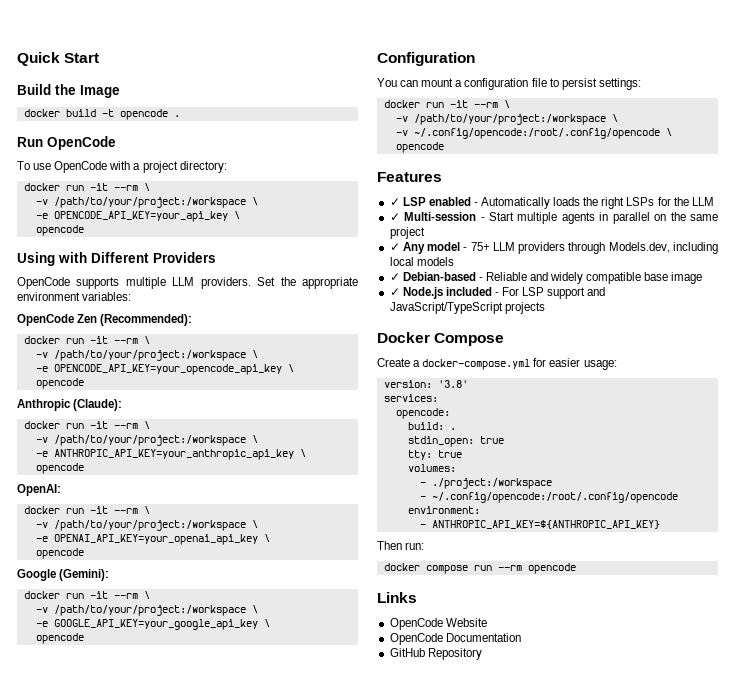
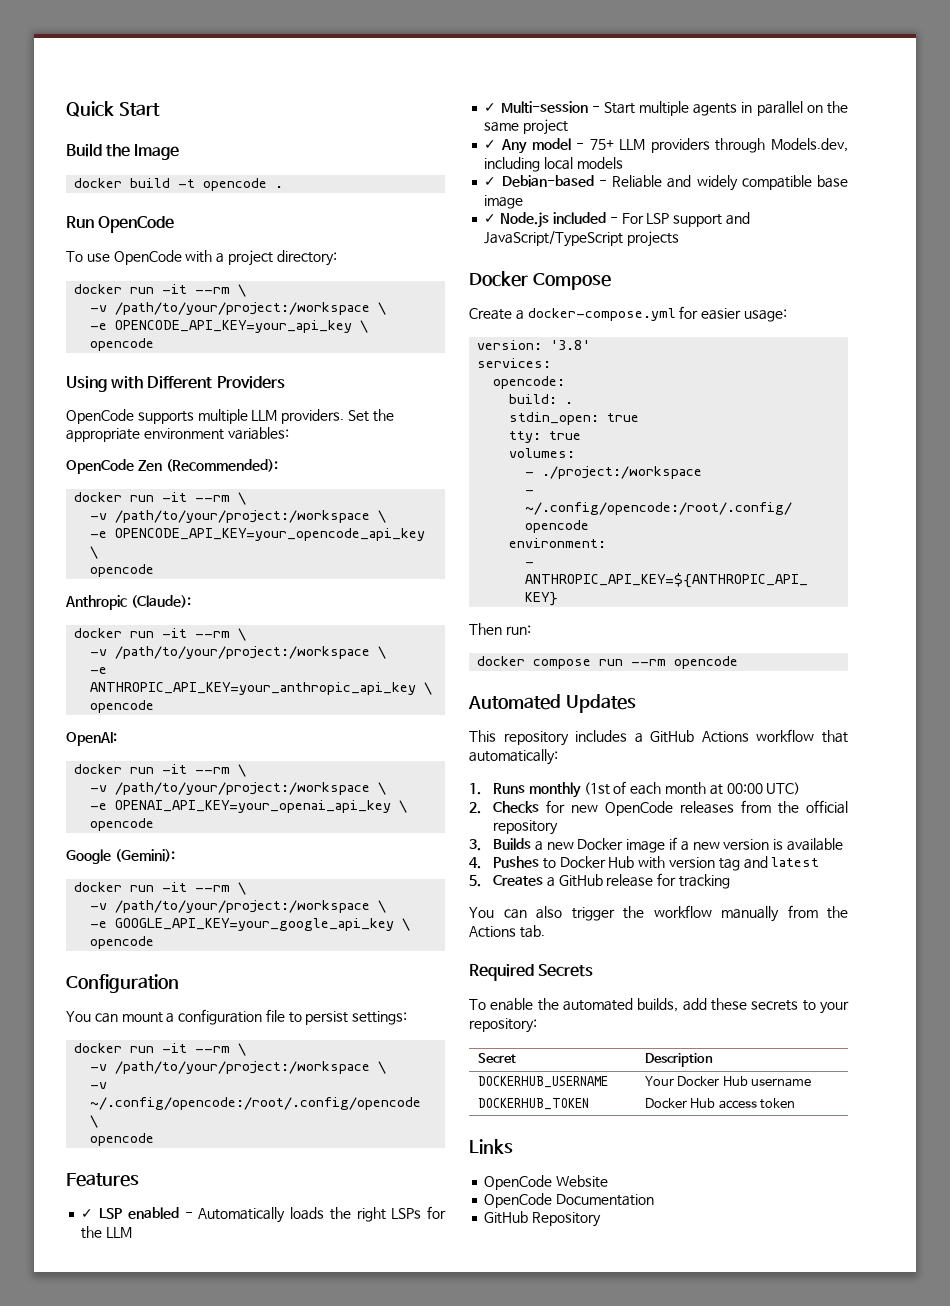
(576, 568) none -> [468,694,636,713] [469,729,848,746] [469,749,558,765] [469,781,801,798] [469,800,848,816] [493,820,559,835] [469,837,843,853] [469,856,820,871] [469,873,730,889] [469,905,848,922] [469,925,545,938] [469,964,594,981] [469,998,849,1014] [469,1018,537,1033] [478,1053,517,1063] [645,1053,714,1067] [478,1076,609,1088] [645,1076,812,1087] [478,1098,590,1110] [645,1098,796,1109] // Automated Updates // This repository includes a GitHub Actions workflow that automatically: // 1. Runs monthly (1st of each month at 00:00 UTC) // 2. Checks for new OpenCode releases from the official repository // 3. Builds a new Docker image if a new version is available // 4. Pushes to Docker Hub with version tag and latest // 5. Creates a GitHub release for tracking // You can also trigger the workflow manually from the Actions tab. // Required Secrets // To enable the automated builds, add these secrets to your repository: // Secret | Description // DOCKERHUB_USERNAME | Your Docker Hub username // DOCKERHUB_TOKEN | Docker Hub access token

